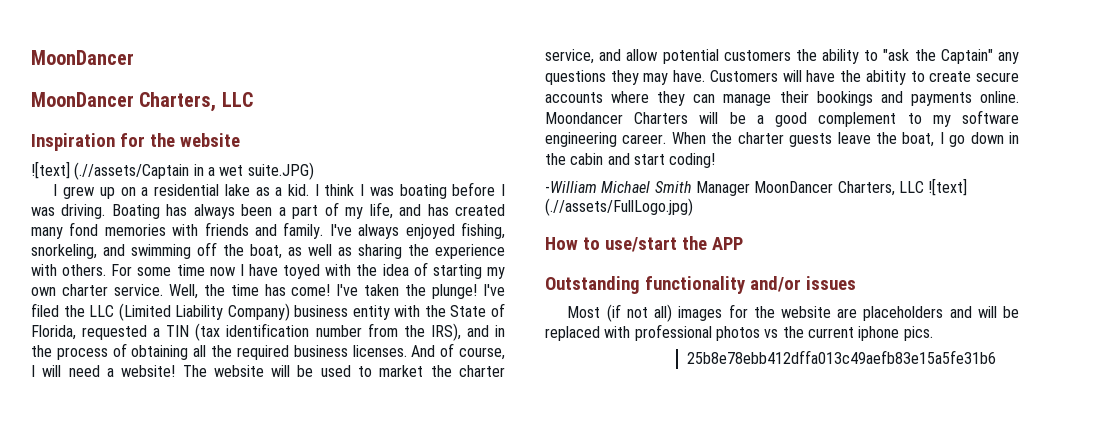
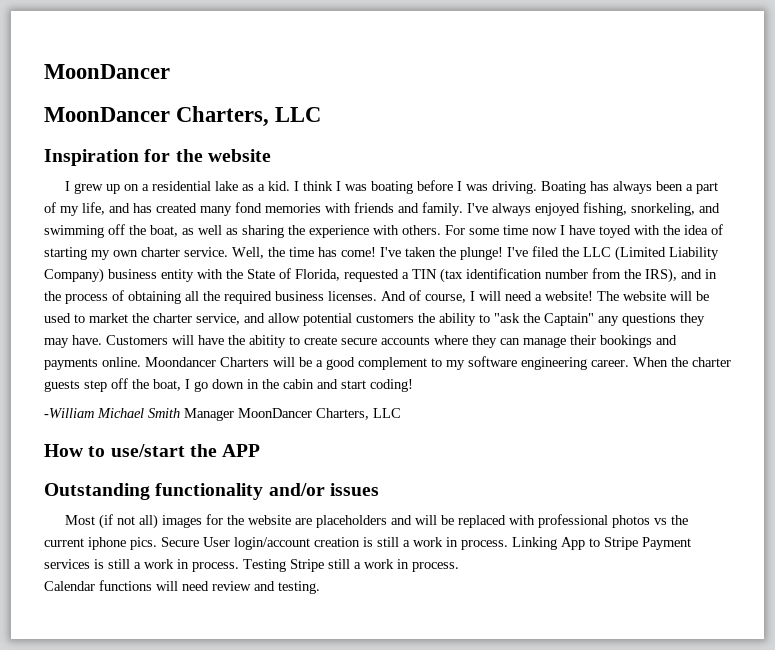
[31,161,314,180] // ![text] (.//assets/Captain in a wet suite.JPG) -> (271, 155) none
[837,132,871,144] leave -> [84,378,128,392] step off
[928,178,968,196] [545,198,693,216] ![text] (.//assets/FullLogo.jpg) -> (401, 413) none
[687,350,997,364] // 25b8e78ebb412dffa013c49aefb83e15a5fe31b6 -> [161,537,691,550] [44,559,459,572] [44,580,320,594] Secure User login/account creation is still a work in process. Linking App to Stripe Payment services is still a work in process. Testing Stripe still a work in process. // Calendar functions will need review and testing.

